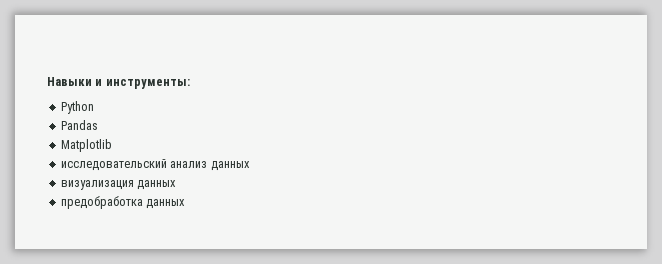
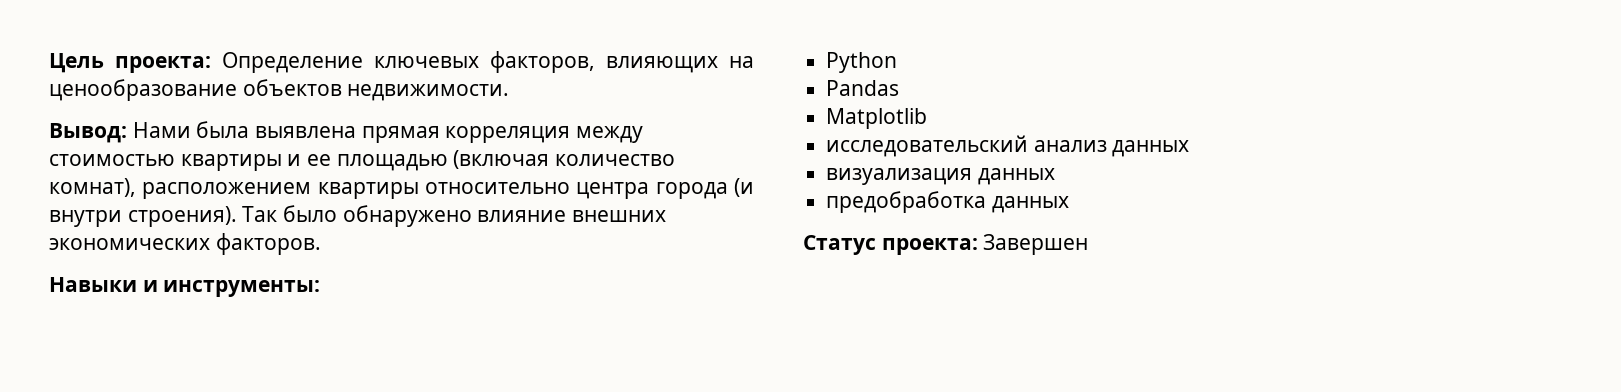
(47, 81) none -> [49,51,754,73] [49,79,510,101] [49,121,644,143] [49,150,676,171] [49,178,755,199] [49,205,667,227] [49,233,321,255] Цель проекта: Определение ключевых факторов, влияющих на ценообразование объектов недвижимости. // Вывод: Нами была выявлена прямая корреляция между стоимостью квартиры и ее площадью (включая количество комнат), расположением квартиры относительно центра города (и внутри строения). Так было обнаружено влияние внешних экономических факторов. //
(186, 204) none -> [803,234,1089,255] // Статус проекта: Завершен

